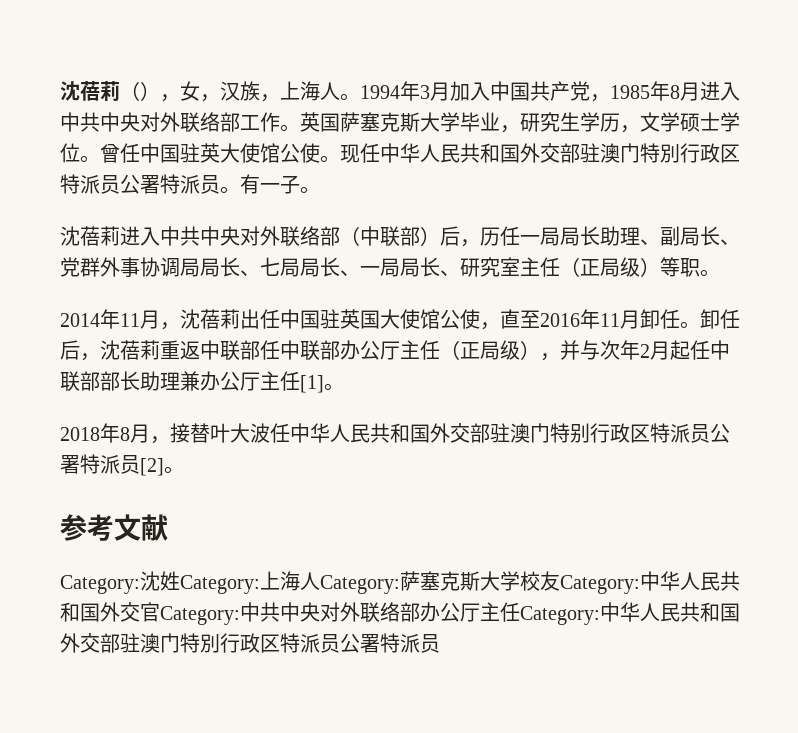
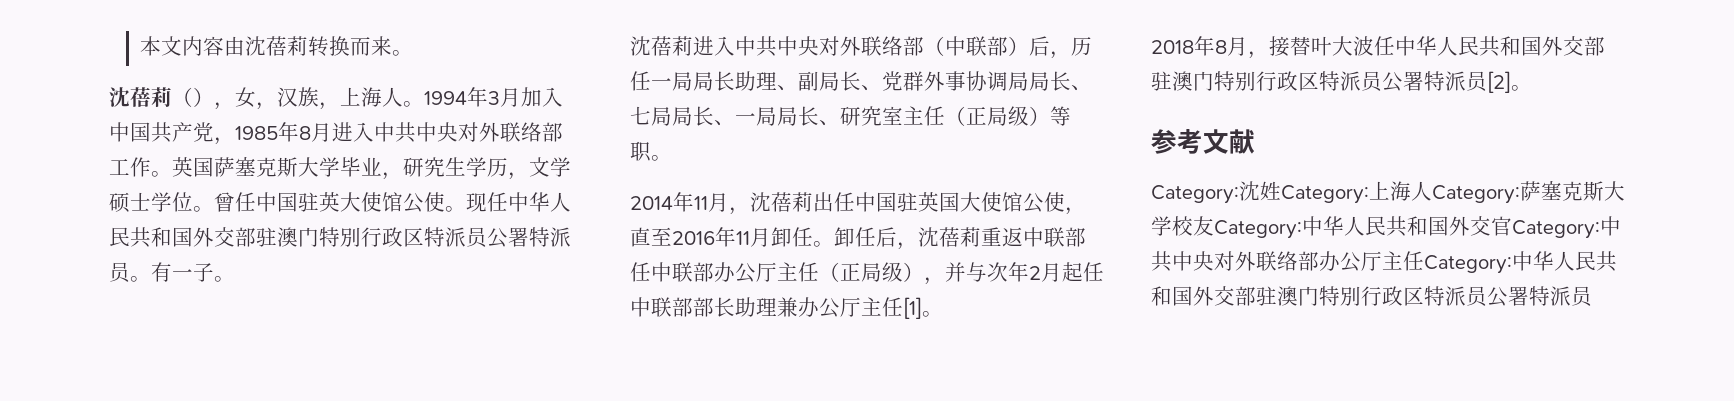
(60, 91) none -> [140,36,414,57] 本文内容由沈蓓莉转换而来。 //

